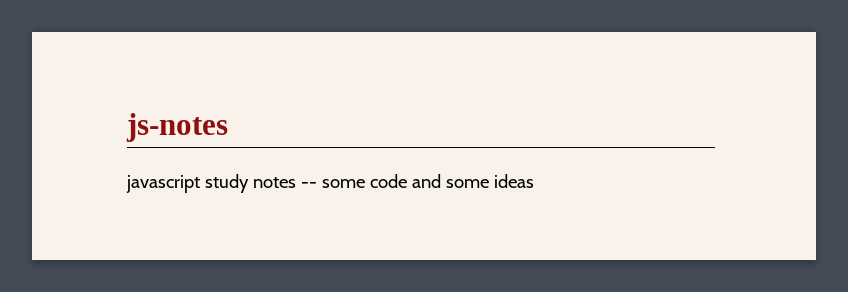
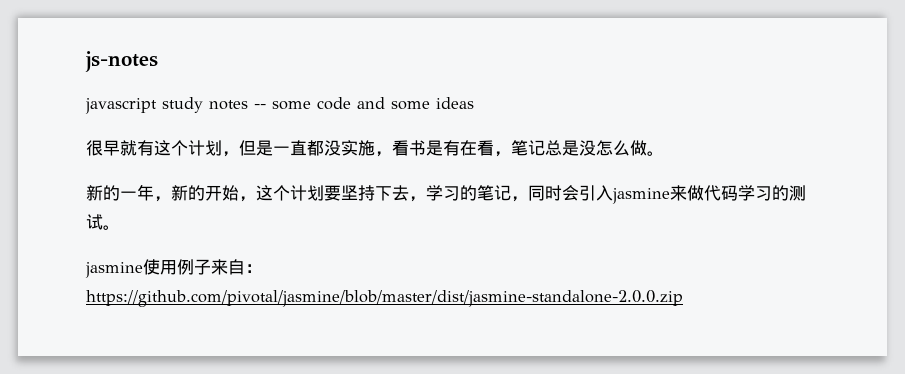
(534, 181) none -> [86,140,664,157] [86,184,806,204] [86,214,120,230] [85,259,262,278] [86,290,683,307] // 很早就有这个计划，但是一直都没实施，看书是有在看，笔记总是没怎么做。 // 新的一年，新的开始，这个计划要坚持下去，学习的笔记，同时会引入jasmine来做代码学习的测试。 // jasmine使用例子来自：https://github.com/pivotal/jasmine/blob/master/dist/jasmine-standalone-2.0.0.zip

